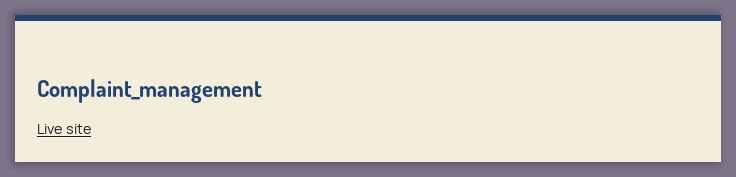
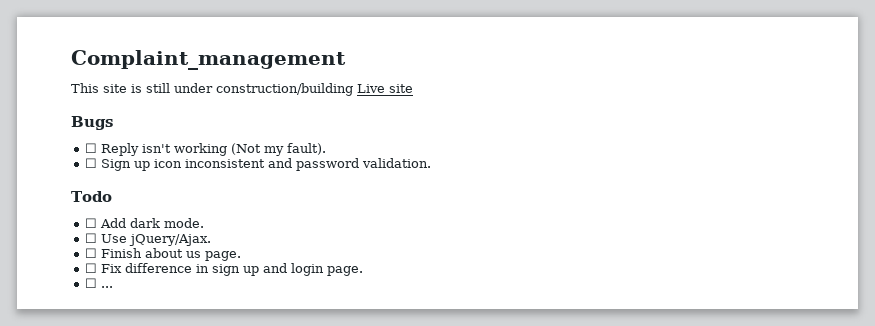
[37,124,91,134] Live site -> [71,83,413,96] [71,116,113,130] [84,143,326,156] [84,158,431,171] [71,191,112,202] [84,218,204,228] [84,233,211,246] [84,248,241,261] [84,263,363,276] [84,278,113,288] This site is still under construction/building Live site // Bugs // ☐ Reply isn't working (Not my fault). // ☐ Sign up icon inconsistent and password validation. // Todo // ☐ Add dark mode. // ☐ Use jQuery/Ajax. // ☐ Finish about us page. // ☐ Fix difference in sign up and login page. // ☐ ...

